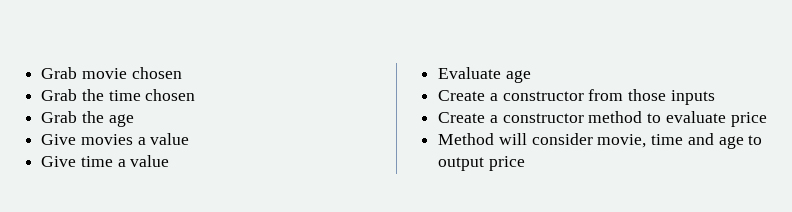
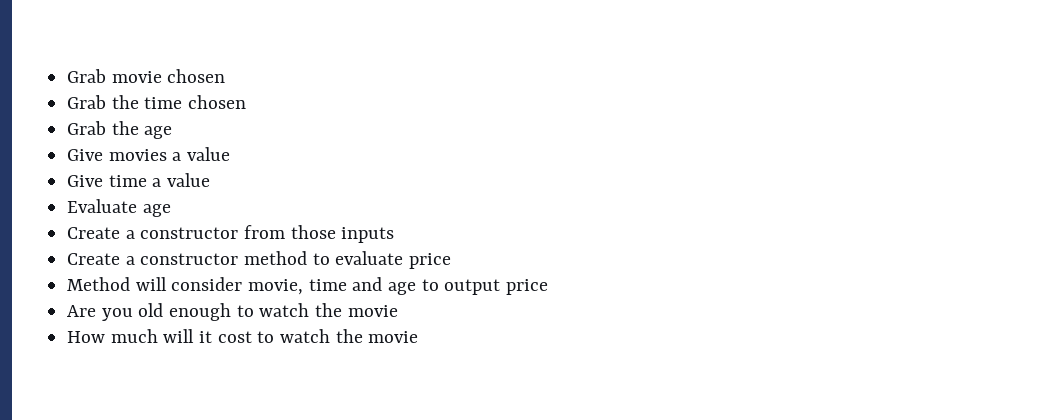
(525, 163) none -> [67,303,398,321] [67,329,419,343] // Are you old enough to watch the movie // How much will it cost to watch the movie

